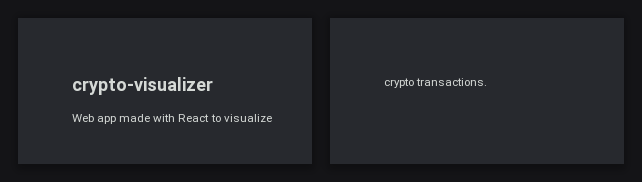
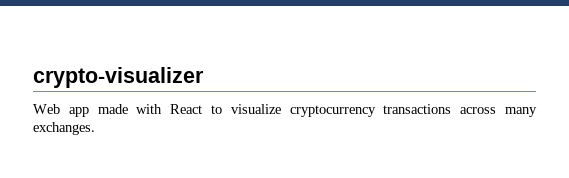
[384,78,488,88] crypto transactions. -> [289,104,537,117] [33,122,95,135] cryptocurrency transactions across many exchanges.

